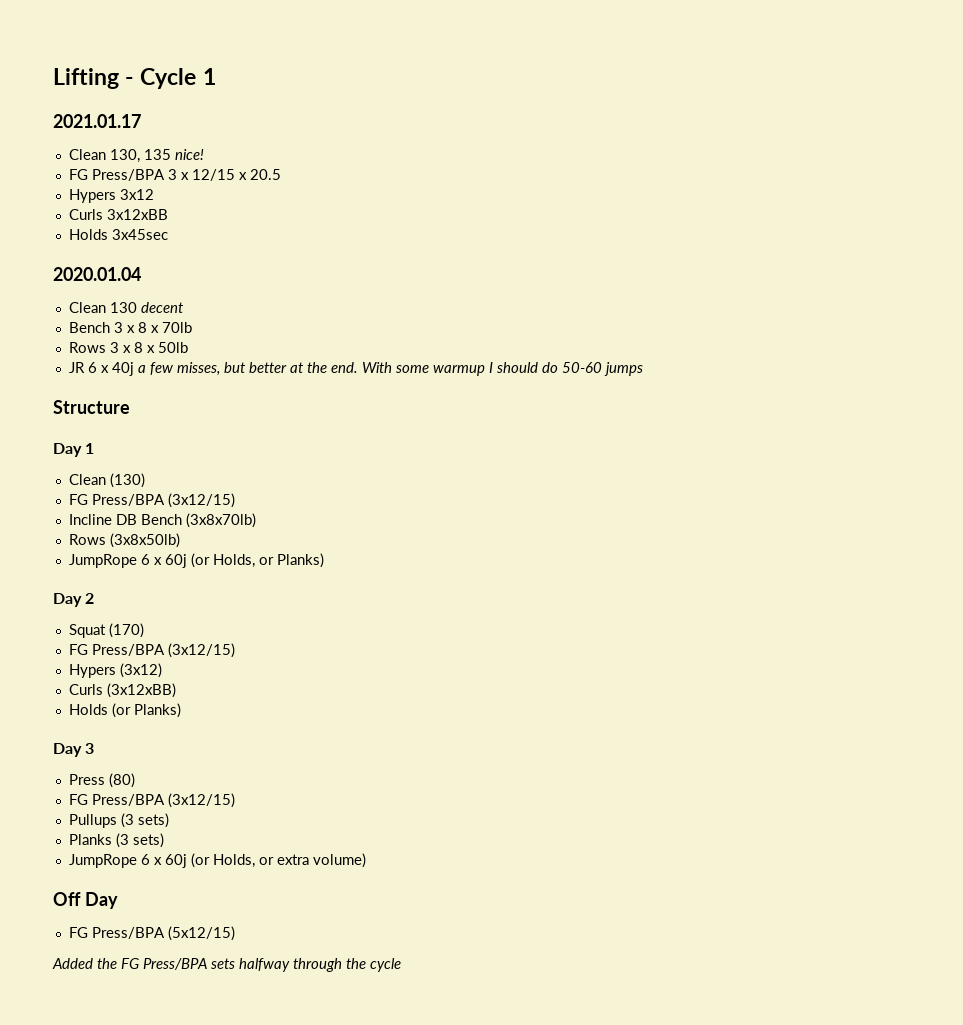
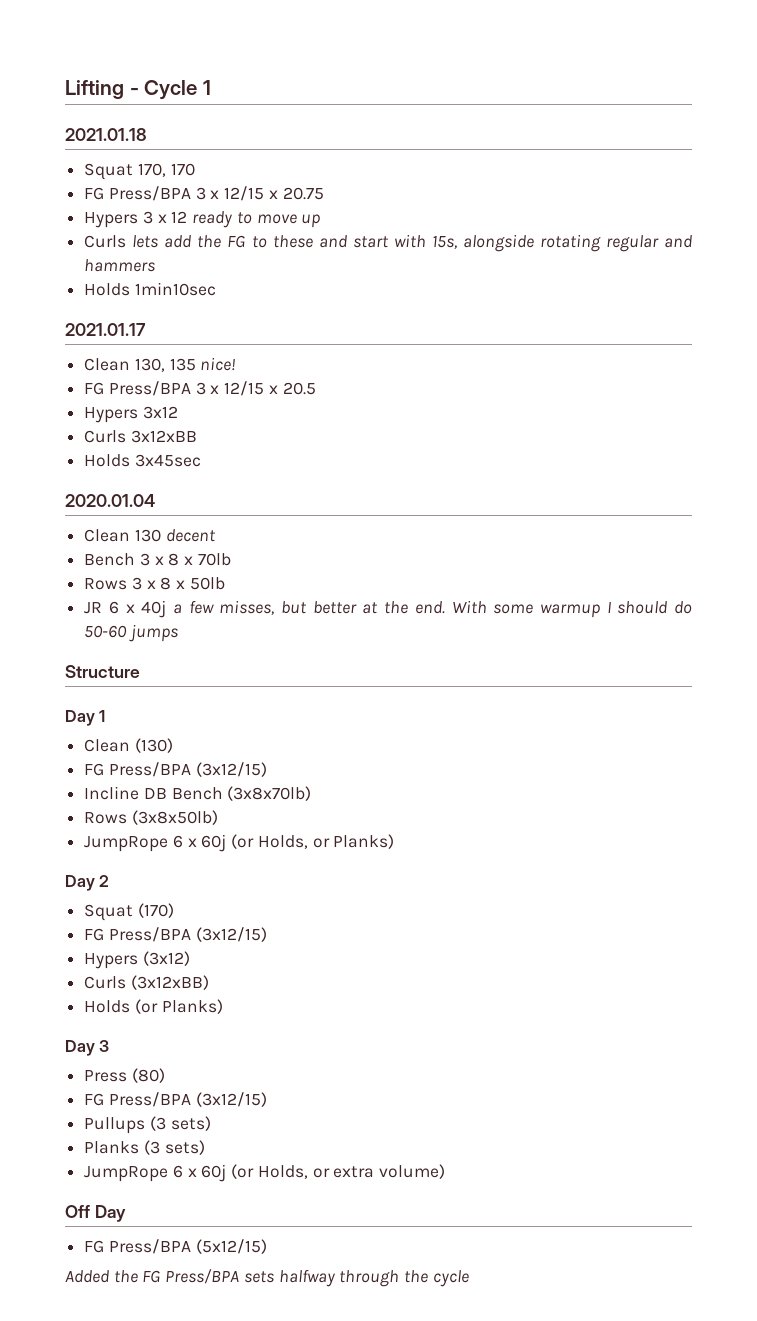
(216, 76) none -> [65,128,147,141] [84,163,195,180] [84,186,324,201] [84,211,322,228] [84,234,693,252] [84,259,156,272] [84,282,216,296] // 2021.01.18 // Squat 170, 170 // FG Press/BPA 3 x 12/15 x 20.75 // Hypers 3 x 12 ready to move up // Curls lets add the FG to these and start with 15s, alongside rotating regular and hammers // Holds 1min10sec

